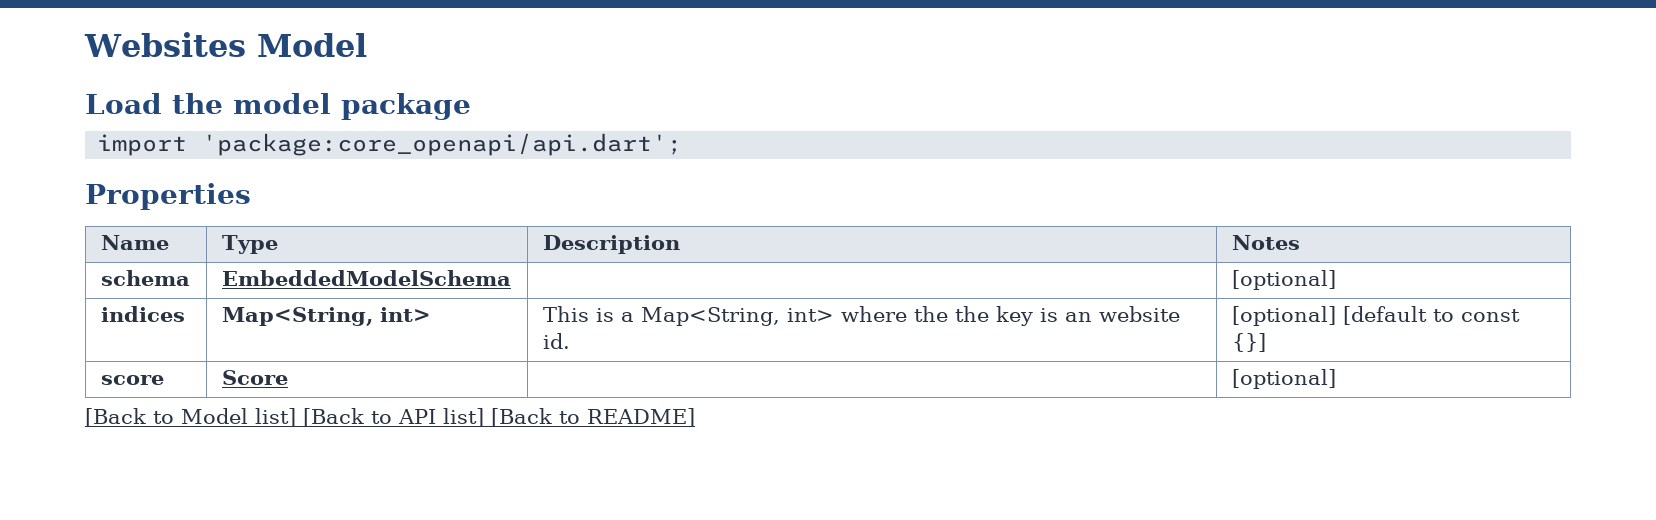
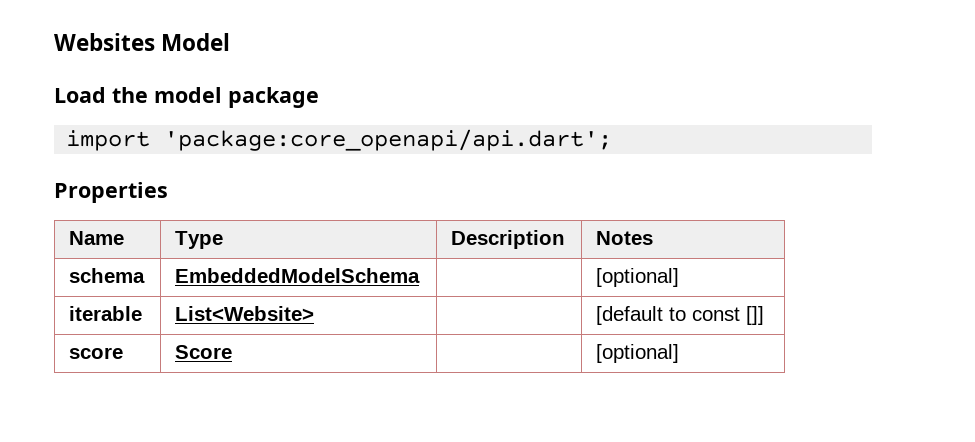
[100,306,185,322] [221,307,431,326] [542,306,1180,326] [542,333,570,349] [1231,306,1336,326] indices | Map<String, int> | This is a Map<String, int> where the the key is an website id. | [optional] -> [69,306,143,321] [175,306,315,321] iterable | List<Website> | |
[1231,333,1266,352] {}] -> [746,306,765,325] []]
[85,408,695,427] // [Back to Model list] [Back to API list] [Back to README] -> (680, 353) none

